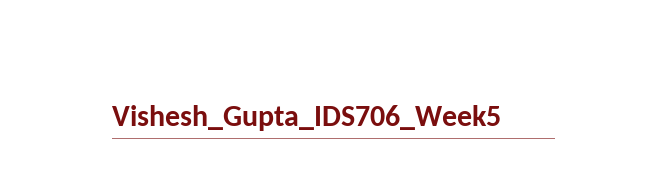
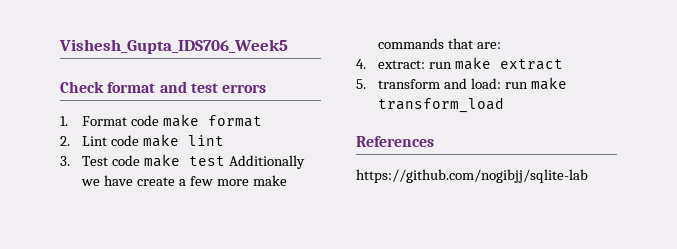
(501, 118) none -> [60,81,267,93] [60,114,262,127] [60,134,224,147] [60,154,305,169] [81,175,287,186] [378,38,501,49] [356,57,563,70] [356,77,567,90] [378,97,505,113] [356,136,434,147] [356,169,588,183] // Check format and test errors // 1. Format code make format // 2. Lint code make lint // 3. Test code make test Additionally we have create a few more make commands that are: // 4. extract: run make extract // 5. transform and load: run make transform_load // References // https://github.com/nogibjj/sqlite-lab

